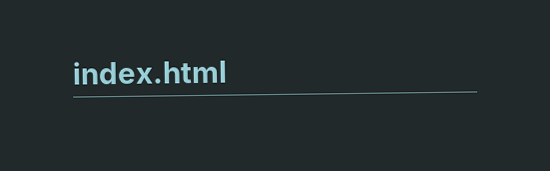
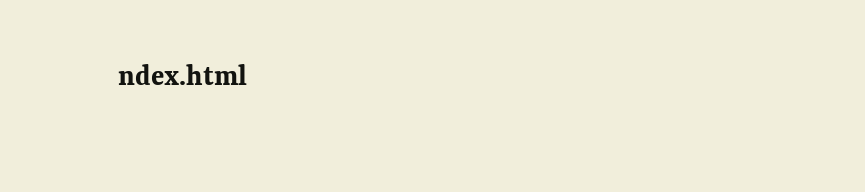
[72,59,227,85] index.html -> [118,64,247,85] ndex.html

